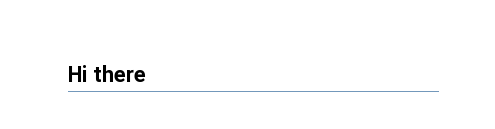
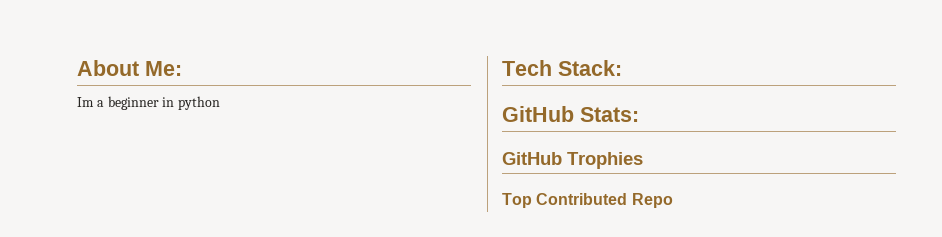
[68,65,146,82] Hi there -> [77,60,182,76] [77,96,221,110] [502,60,622,76] [502,106,639,122] [502,152,643,169] [502,193,673,208] About Me: // Im a beginner in python // Tech Stack: // GitHub Stats: // GitHub Trophies // Top Contributed Repo

